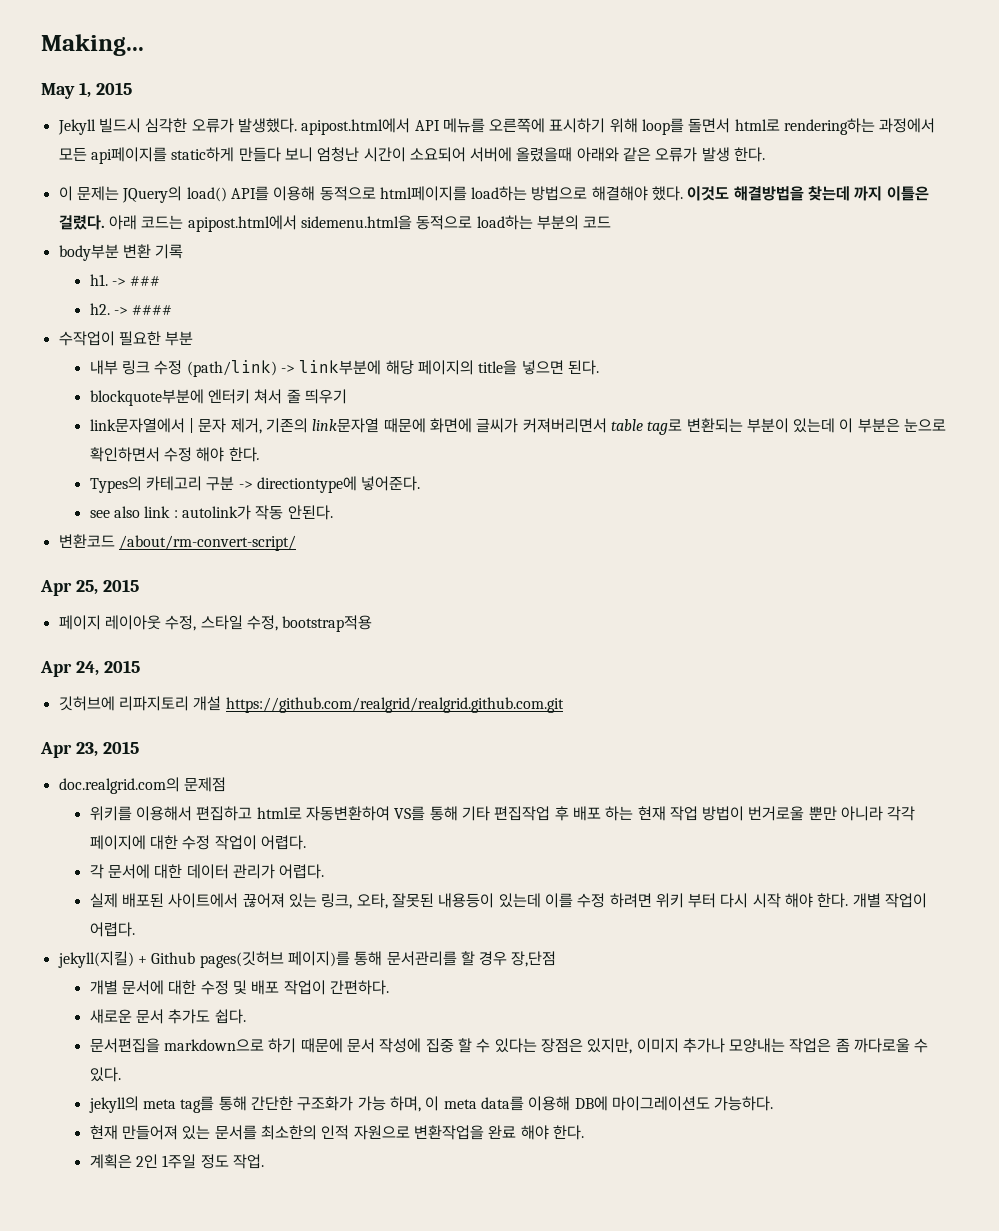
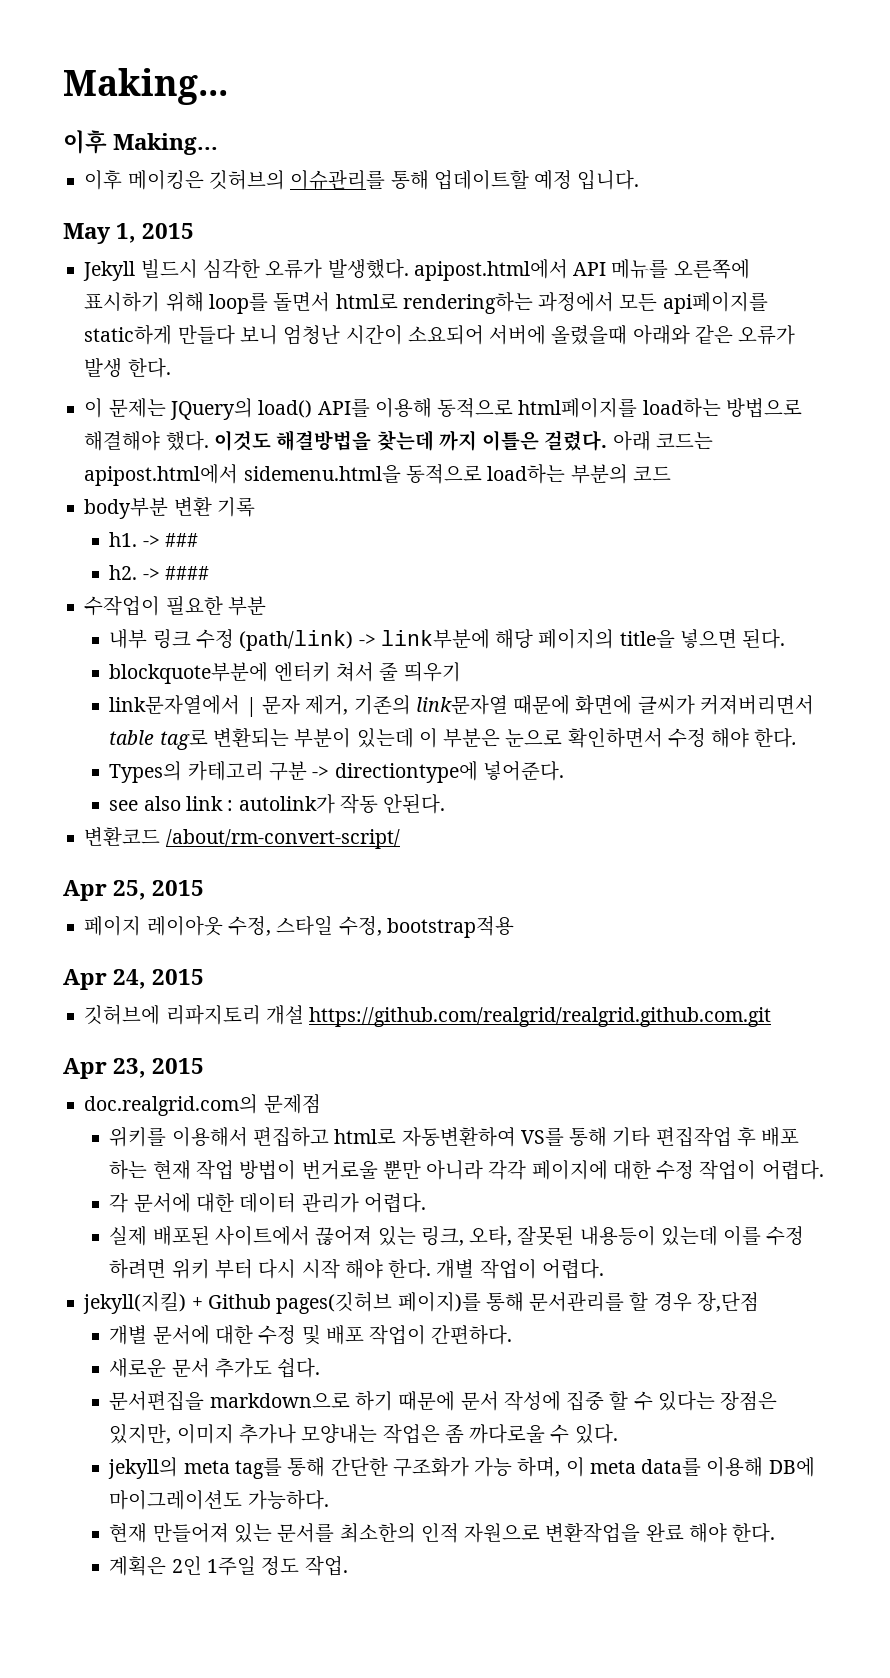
[41,34,144,56] Making... -> [63,68,228,105] [63,130,219,155] [84,169,640,190] Making... // 이후 Making... // 이후 메이킹은 깃허브의 이슈관리를 통해 업데이트할 예정 입니다.

